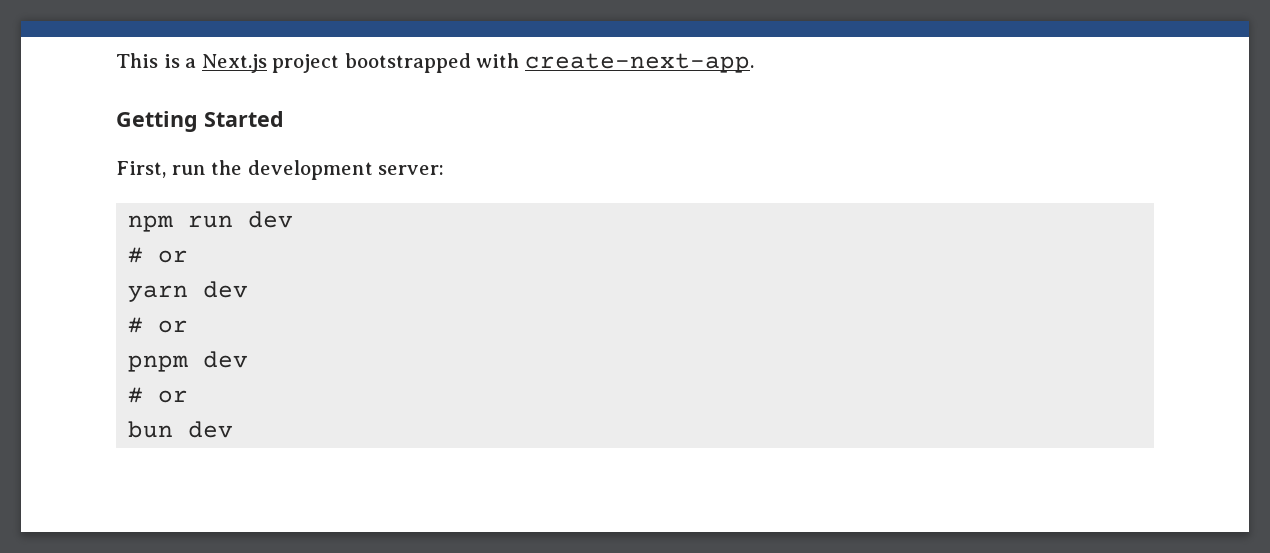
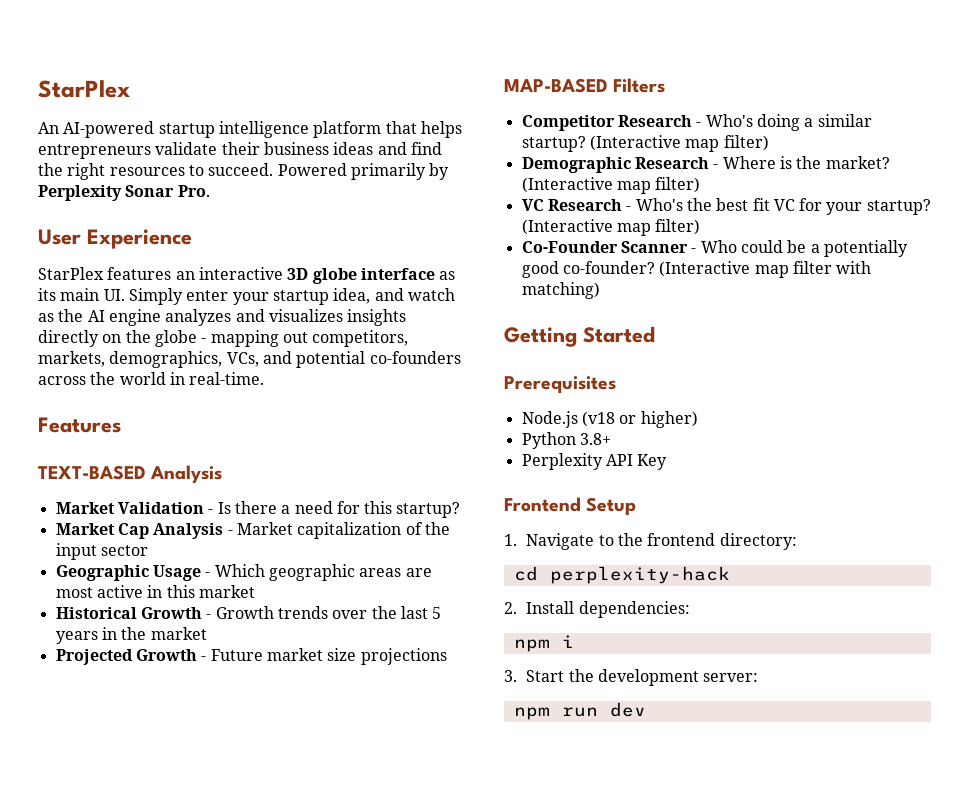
[116,53,754,73] [116,111,284,132] [116,161,206,178] This is a Next.js project bootstrapped with create-next-app. // Getting Started // First, run -> [38,80,130,98] [38,121,462,138] [38,142,442,159] [38,163,450,180] [38,185,210,201] [38,229,192,249] [38,267,456,284] [38,288,455,305] [38,309,407,326] [38,330,409,347] [38,351,461,368] [38,372,265,385] [38,417,121,433] [38,465,223,484] [55,501,461,518] [55,522,450,539] [55,543,148,560] [55,564,432,581] [55,585,255,598] [55,606,442,619] [55,627,207,644] [55,648,447,665] [504,78,666,93] [521,114,872,131] [521,135,769,152] [521,156,890,173] [521,177,701,194] [521,198,931,215] [521,219,701,236] [521,240,908,257] [521,261,872,278] [521,282,600,299] [504,326,655,347] [504,376,616,394] [521,411,698,428] [521,432,611,449] [521,453,668,470] [504,497,637,516] [504,533,797,550] [513,566,730,584] [504,601,690,618] [513,635,574,652] [504,670,565,682] StarPlex // An AI-powered startup intelligence platform that helps entrepreneurs validate their business ideas and find the right resources to succeed. Powered primarily by Perplexity Sonar Pro. // User Experience // StarPlex features an interactive 3D globe interface as its main UI. Simply enter your startup idea, and watch as the AI engine analyzes and visualizes insights directly on the globe - mapping out competitors, markets, demographics, VCs, and potential co-founders across the world in real-time. // Features // TEXT-BASED Analysis // Market Validation - Is there a need for this startup? // Market Cap Analysis - Market capitalization of the input sector // Geographic Usage - Which geographic areas are most active in this market // Historical Growth - Growth trends over the last 5 years in the market // Projected Growth - Future market size projections // MAP-BASED Filters // Competitor Research - Who's doing a similar startup? (Interactive map filter) // Demographic Research - Where is the market? (Interactive map filter) // VC Research - Who's the best fit VC for your startup? (Interactive map filter) // Co-Founder Scanner - Who could be a potentially good co-founder? (Interactive map filter with matching) // Getting Started // Prerequisites // Node.js (v18 or higher) // Python 3.8+ // Perplexity API Key // Frontend Setup // 1. Navigate to the frontend directory: // cd perplexity-hack // 2. Install dependencies: // npm i // 3. Start
[128,247,189,263] [128,281,249,302] [128,317,189,333] [128,351,249,372] [128,387,189,403] [128,421,234,438] // # or // yarn dev // # or // pnpm dev // # or // bun dev -> (646, 709) none

